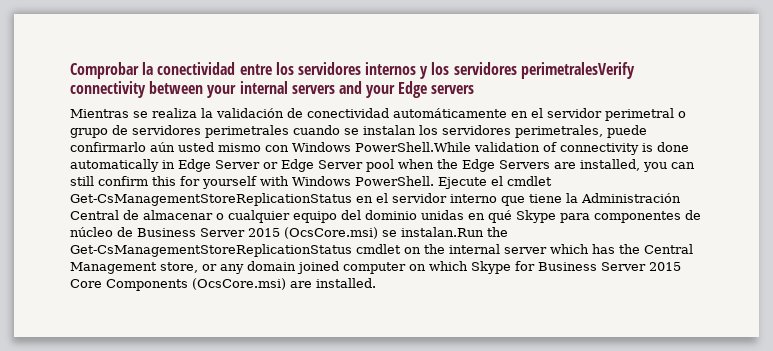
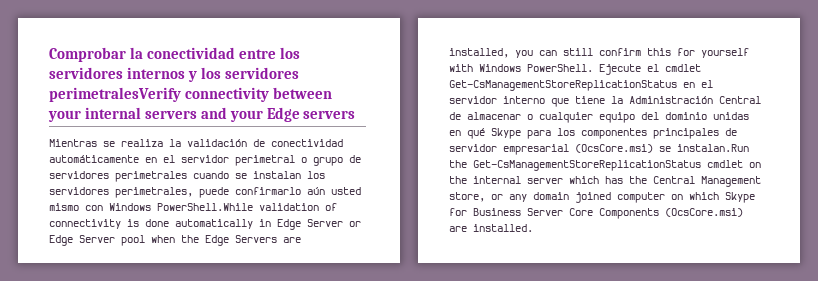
[594,210,701,223] [70,227,280,237] componentes de núcleo de Business Server 2015 -> [557,128,737,139] [449,144,569,155] los componentes principales de servidor empresarial
[649,262,681,271] 2015 -> (563, 212) none

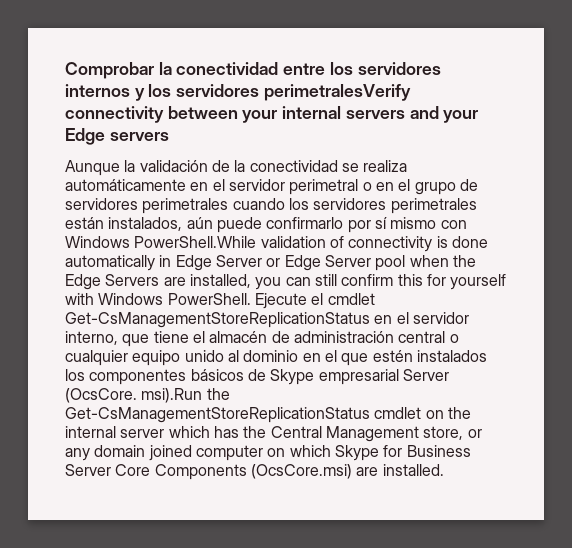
[49,139,343,147] Mientras se realiza la validación de conectividad -> [65,160,408,176] Aunque la validación de la conectividad se realiza
(307, 160) none -> [375,179,411,191] en el
[235,171,325,179] [49,187,361,198] se instalan los servidores perimetrales, puede confirmarlo aún usted -> [288,198,477,214] [65,217,387,233] los servidores perimetrales están instalados, aún puede confirmarlo por sí
[503,96,545,104] interno -> [65,331,118,345] interno,
[611,96,761,104] [449,112,749,123] [449,128,737,139] [449,144,749,155] la Administración Central de almacenar o cualquier equipo del dominio unidas en qué Skype para los componentes principales de servidor empresarial (OcsCore.msi) se instalan.Run -> [192,331,459,343] [65,350,487,366] [65,369,449,385] [65,388,203,403] el almacén de administración central o cualquier equipo unido al dominio en el que estén instalados los componentes básicos de Skype empresarial Server (OcsCore. msi).Run

